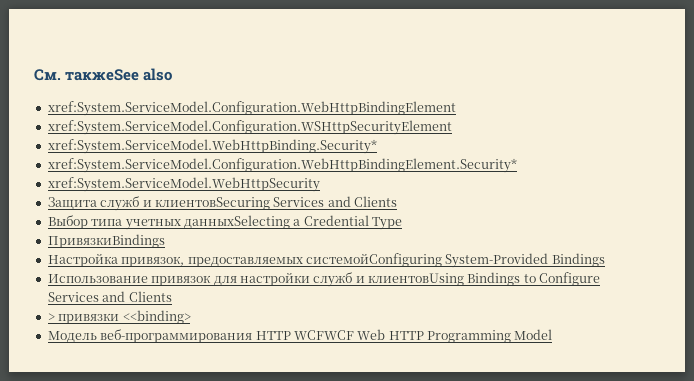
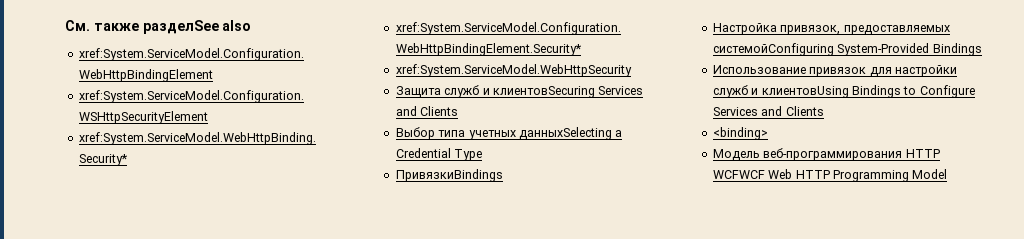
[65,69,140,81] такжеSee -> [93,20,219,34] также разделSee
[47,310,191,324] > привязки <<binding> -> [712,127,768,140] <binding>

